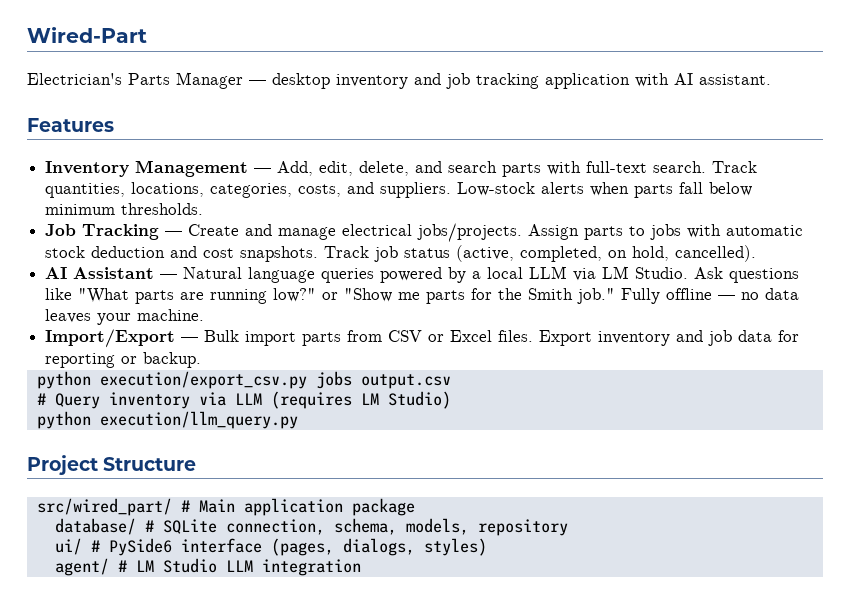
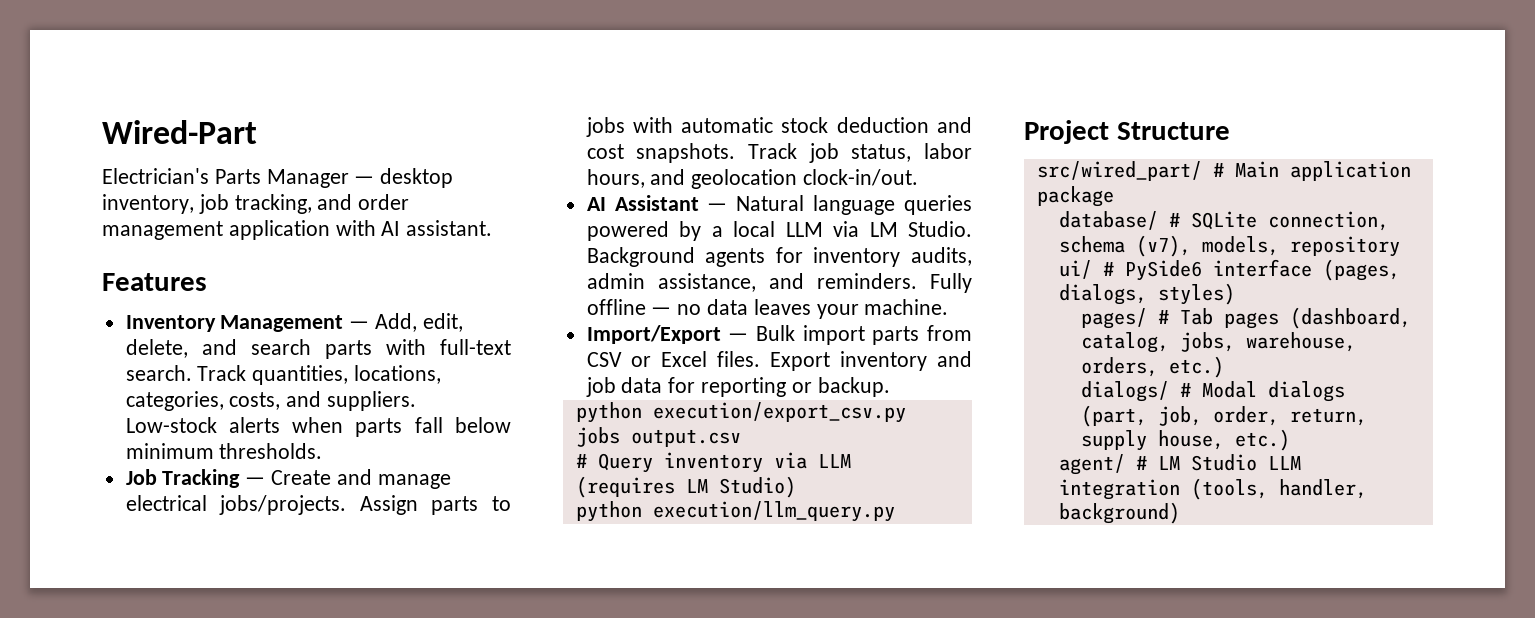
[336,73,539,89] inventory and job tracking -> [102,194,410,214] [102,221,223,240] inventory, job tracking, and order management
[404,245,757,262] status (active, completed, on hold, cancelled). -> [851,143,972,162] [586,169,919,189] status, labor hours, and geolocation clock-in/out.
[694,267,800,283] [45,288,616,304] Ask questions like "What parts are running low?" or "Show me parts for the Smith job." -> [586,247,972,267] [586,273,917,292] Background agents for inventory audits, admin assistance, and reminders.
[333,518,397,535] schema, -> [1058,235,1191,257] schema (v7),
(487, 547) none -> [1080,307,1411,329] [1080,332,1356,353] [1080,356,1224,378] [1080,381,1345,402] [1080,405,1367,427] [1080,429,1290,451] // pages/ # Tab pages (dashboard, catalog, jobs, warehouse, orders, etc.) // dialogs/ # Modal dialogs (part, job, order, return, supply house, etc.)
(361, 567) none -> [1190,478,1367,500] [1058,502,1180,524] (tools, handler, background)

